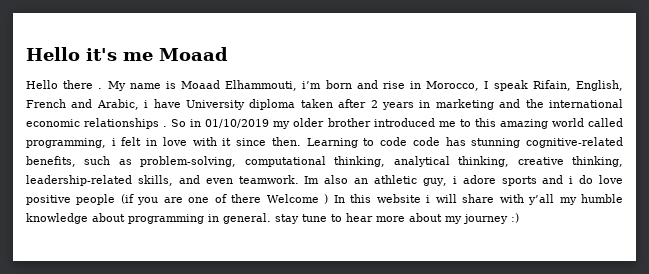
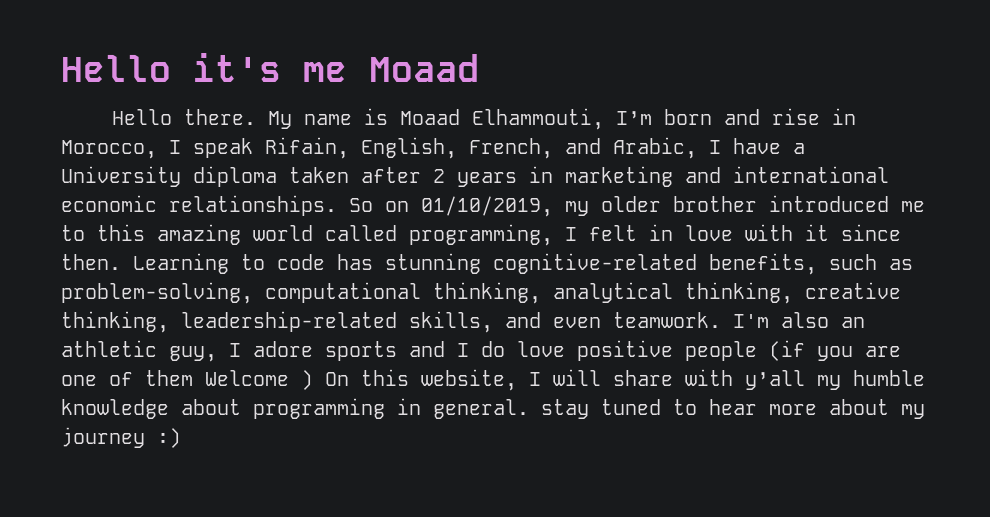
[63,80,103,89] there . -> [184,109,257,125] there.
[302,81,322,89] i’m -> [616,111,653,125] I’m
[26,99,66,108] French -> [469,138,553,159] French,
[144,99,181,108] i have -> [709,138,805,154] I have a
[525,99,544,108] the -> (721, 175) none
[84,118,270,129] relationships . So in 01/10/2019 -> [169,195,553,217] relationships. So on 01/10/2019,
[111,138,116,146] i -> [565,227,577,241] I
[412,137,440,146] code -> (325, 262) none
[304,176,320,184] Im -> [733,314,769,328] I'm
[452,176,457,184] i -> [229,343,241,357] I
[569,176,574,184] i -> [457,343,469,357] I
[231,194,262,203] there -> [145,370,193,386] them
[333,194,431,203] In this website i -> [325,369,541,391] On this website, I
[302,214,327,222] tune -> [601,399,661,415] tuned

